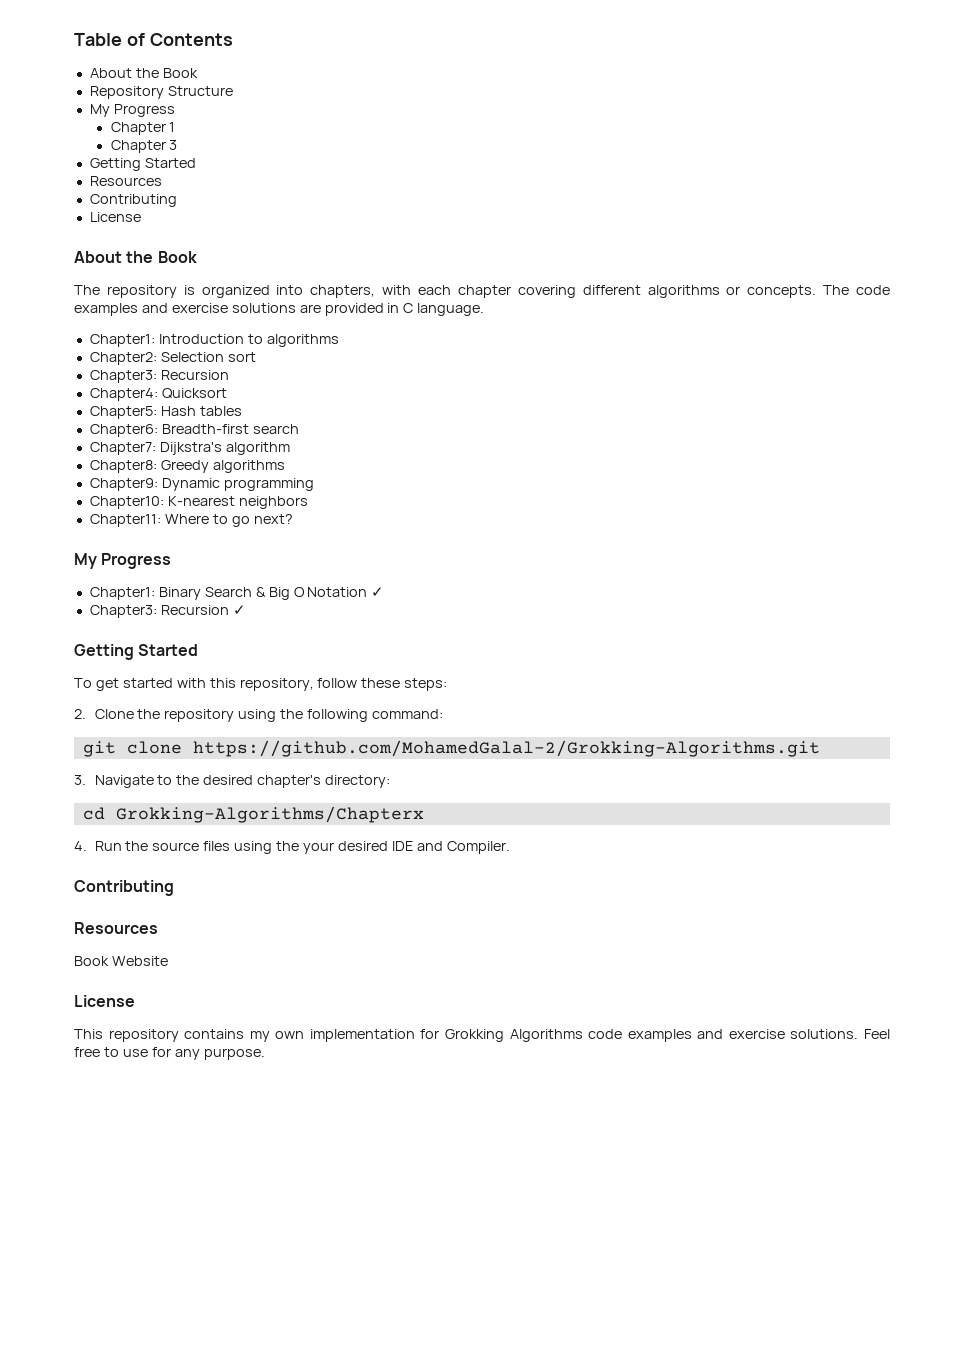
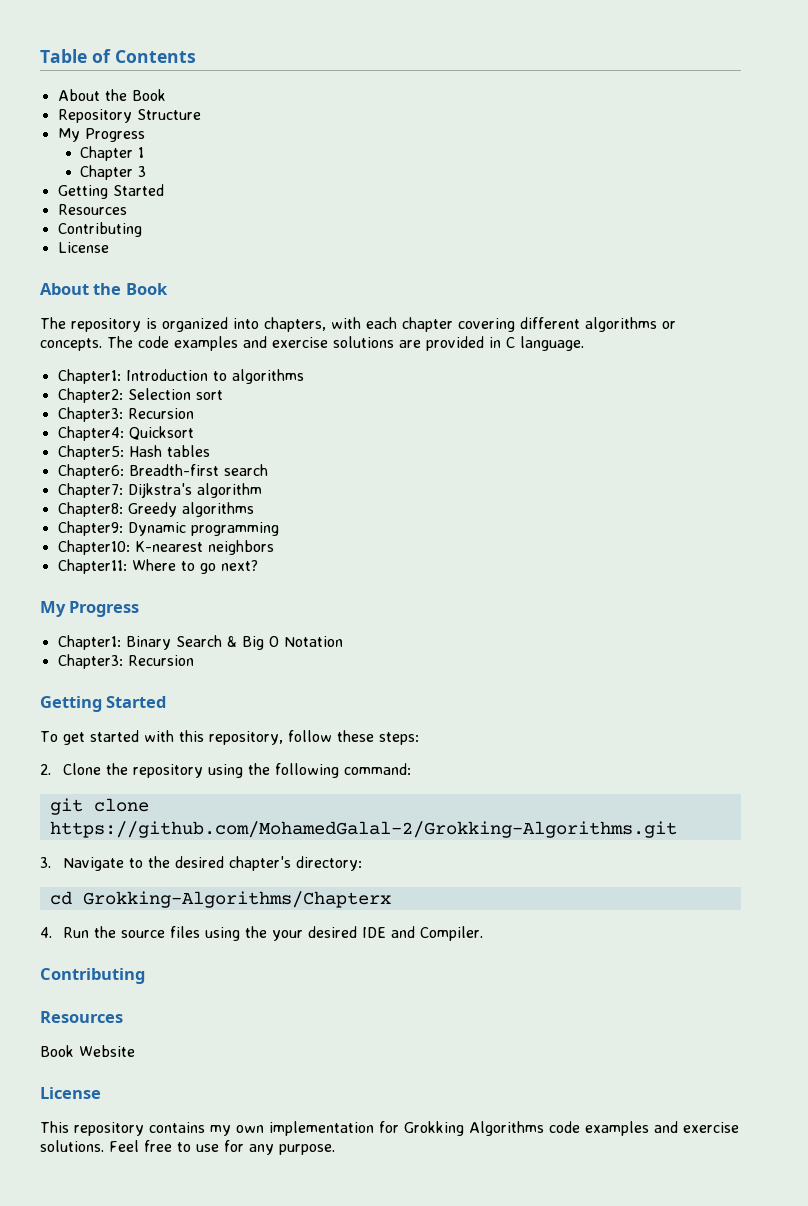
[371,587,385,597] [89,605,246,618] ✓ // Chapter3: Recursion ✓ -> [57,654,194,669] // Chapter3: Recursion

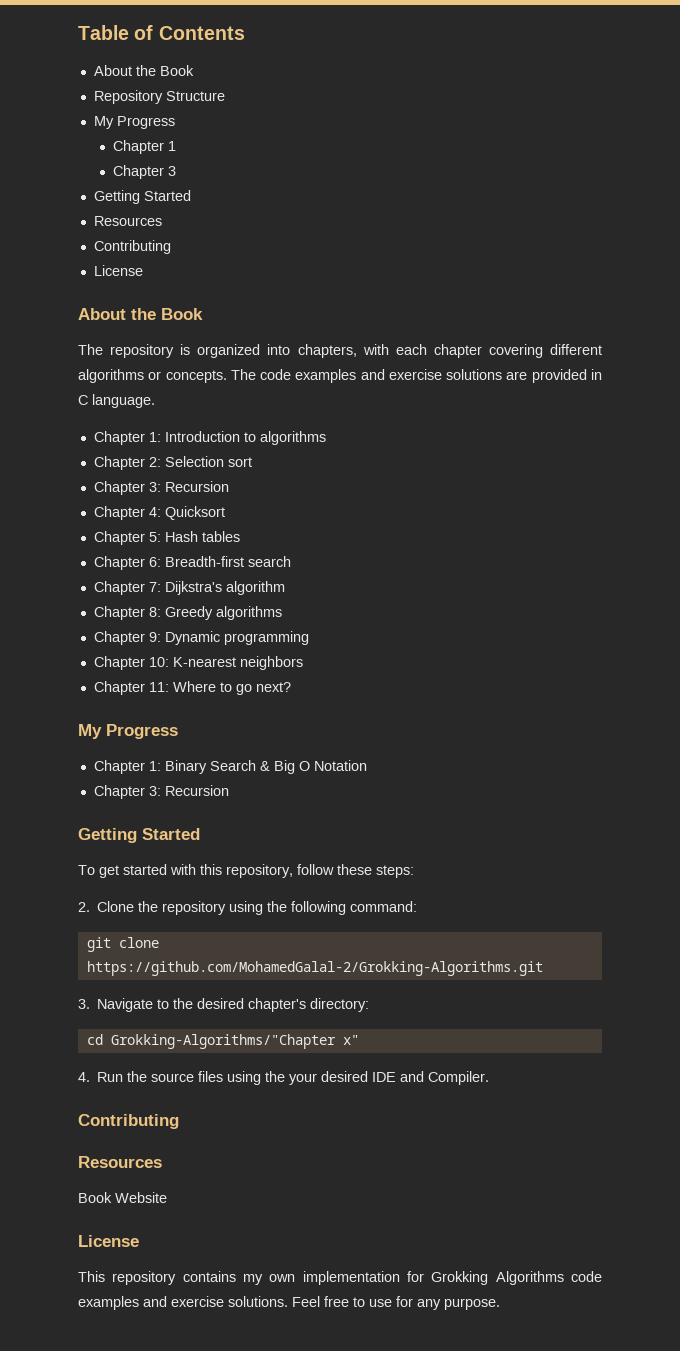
[57,369,121,384] Chapter1: -> [93,431,161,445] Chapter 1:
[57,388,123,403] Chapter2: -> [93,456,161,470] Chapter 2:
[57,407,194,422] [57,426,124,441] Chapter3: Recursion // Chapter4: -> [93,481,229,495] [93,506,161,520] Chapter 3: Recursion // Chapter 4:
[57,445,124,460] Chapter5: -> [93,531,161,545] Chapter 5:
[57,464,124,479] Chapter6: -> [93,556,161,570] Chapter 6:
[57,483,123,498] Chapter7: -> [93,581,161,595] Chapter 7:
[57,502,123,517] Chapter8: -> [93,606,161,620] Chapter 8:
[57,521,123,536] Chapter9: -> [93,631,161,645] Chapter 9:
[57,540,130,555] Chapter10: -> [93,656,169,670] Chapter 10:
[57,559,127,574] Chapter11: -> [93,681,169,695] Chapter 11:
[57,635,121,650] Chapter1: -> [93,760,161,774] Chapter 1:
[57,654,123,669] Chapter3: -> [93,785,161,799] Chapter 3:
[82,891,391,908] Grokking-Algorithms/Chapterx -> [110,1034,359,1049] Grokking-Algorithms/"Chapter x"

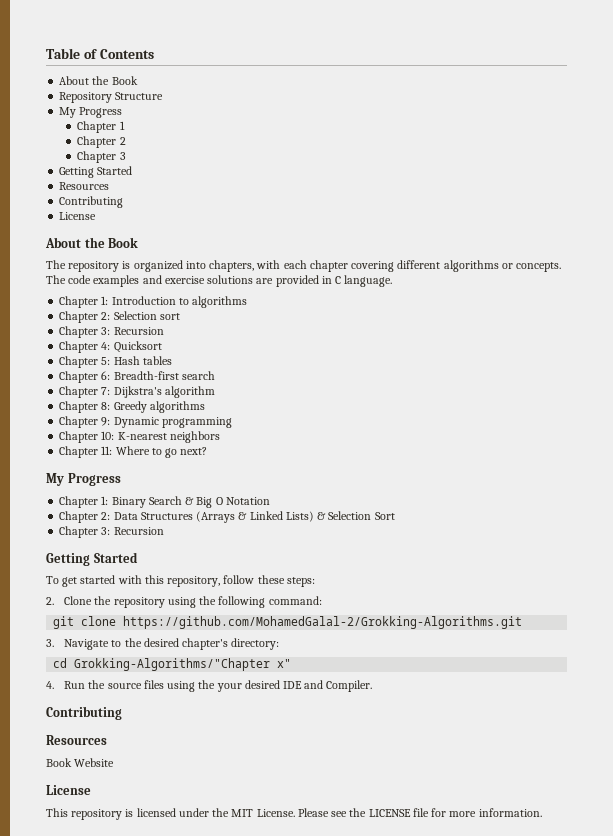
(176, 146) none -> [77,136,126,148] // Chapter 2
(367, 765) none -> [59,511,395,523] // Chapter 2: Data Structures (Arrays & Linked Lists) & Selection Sort
[182,1271,602,1285] [78,1296,500,1310] contains my own implementation for Grokking Algorithms code examples and exercise solutions. Feel free to use for any purpose. -> [125,808,542,817] is licensed under the MIT License. Please see the LICENSE file for more information.

